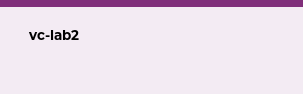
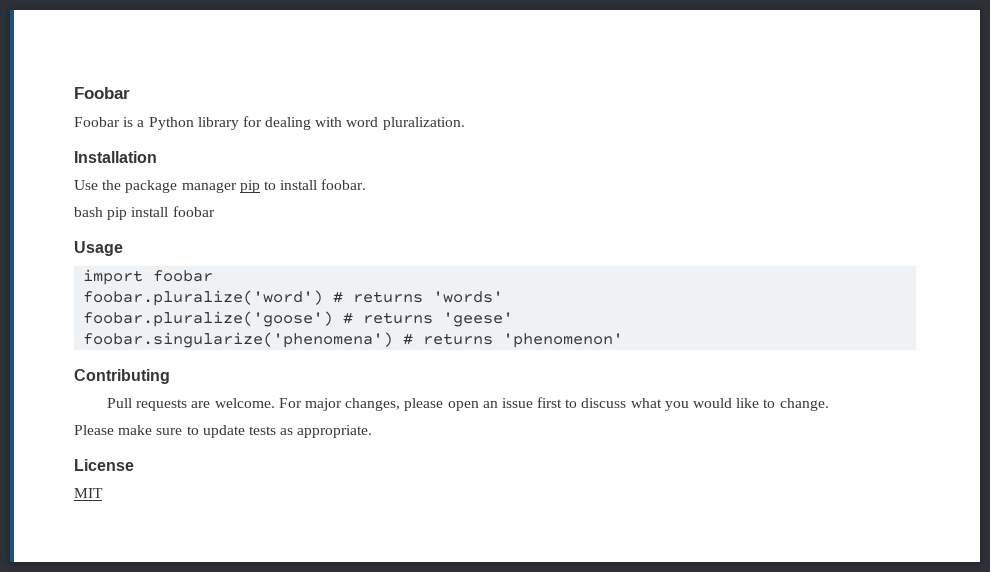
[28,30,79,40] vc-lab2 -> [74,87,130,99] [74,116,465,130] [74,151,157,163] [74,179,367,193] [74,206,215,220] [74,241,123,256] [83,269,214,285] [83,290,504,306] [83,311,514,327] [83,332,624,348] [74,369,170,384] [107,397,829,411] [74,425,373,438] [74,459,134,471] [74,488,103,498] Foobar // Foobar is a Python library for dealing with word pluralization. // Installation // Use the package manager pip to install foobar. // bash pip install foobar // Usage // import foobar // foobar.pluralize('word') # returns 'words' // foobar.pluralize('goose') # returns 'geese' // foobar.singularize('phenomena') # returns 'phenomenon' // Contributing // Pull requests are welcome. For major changes, please open an issue first to discuss what you would like to change. // Please make sure to update tests as appropriate. // License // MIT

